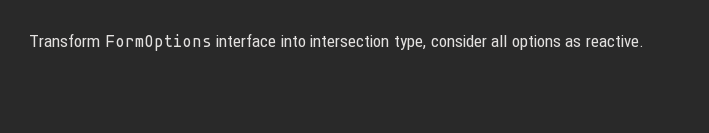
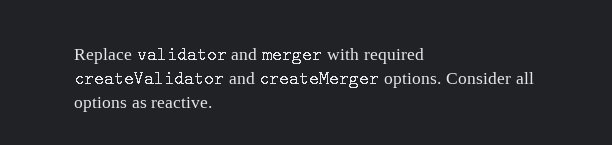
[29,33,487,51] Transform FormOptions interface into intersection type, consider -> [74,46,424,64] [74,70,511,88] Replace validator and merger with required createValidator and createMerger options. Consider

